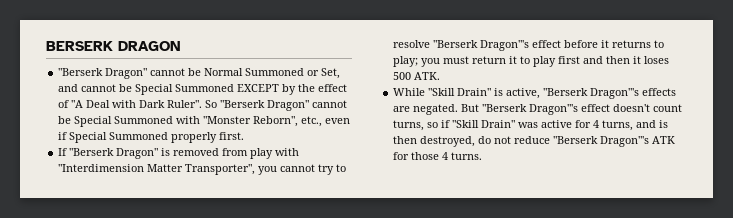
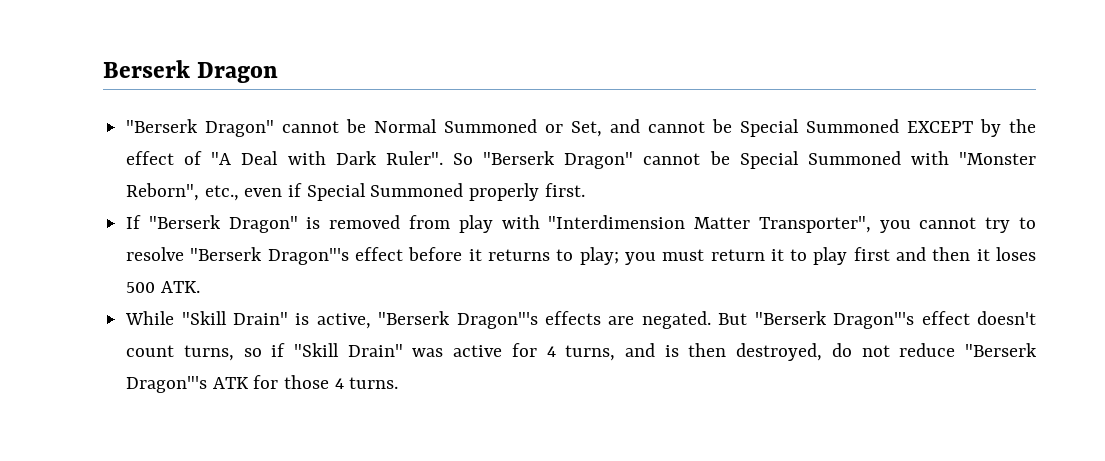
[46,41,181,51] BERSERK DRAGON -> [103,60,279,83] Berserk Dragon

